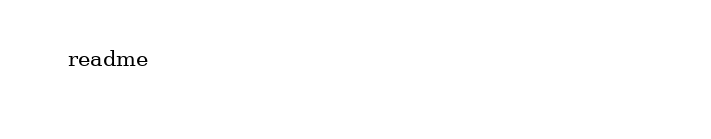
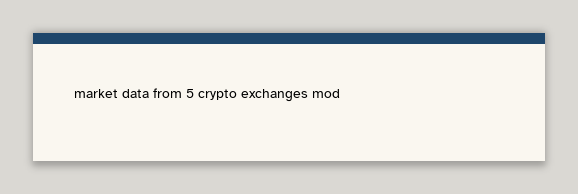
[68,50,148,66] readme -> [74,88,340,102] market data from 5 crypto exchanges mod

